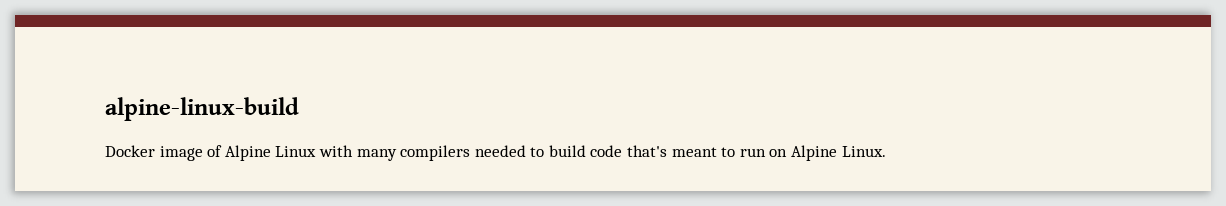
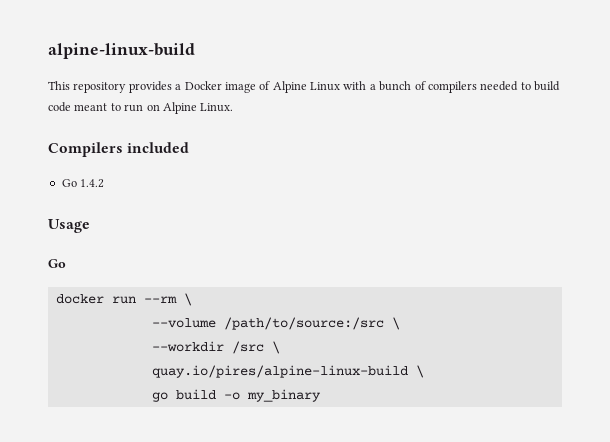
(299, 109) none -> [48,81,182,93] This repository provides a
[356,149,397,161] many -> [369,81,426,91] a bunch of
[627,145,668,157] that's -> (71, 107) none
(886, 151) none -> [48,142,190,157] [61,179,105,188] [48,219,90,233] [48,259,66,268] [55,293,192,306] [151,317,400,330] [151,341,280,354] [151,365,424,378] [151,389,321,402] // Compilers included // Go 1.4.2 // Usage // Go // docker run --rm \ // --volume /path/to/source:/src \ // --workdir /src \ // quay.io/pires/alpine-linux-build \ // go build -o my_binary

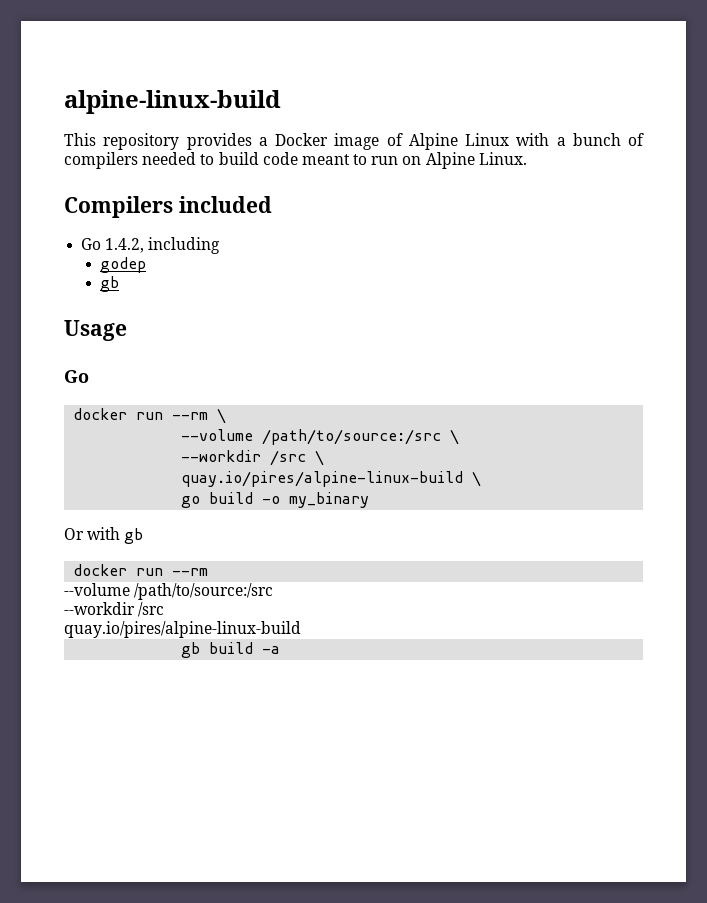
[80,179,105,188] 1.4.2 -> [105,237,221,254] [100,257,147,273] [100,276,120,292] 1.4.2, including // godep // gb
(321, 395) none -> [64,527,144,544] [73,564,209,576] [64,583,274,600] [64,602,165,617] [64,621,301,638] [181,642,281,658] // Or with gb // docker run --rm // --volume /path/to/source:/src // --workdir /src // quay.io/pires/alpine-linux-build // gb build -a

